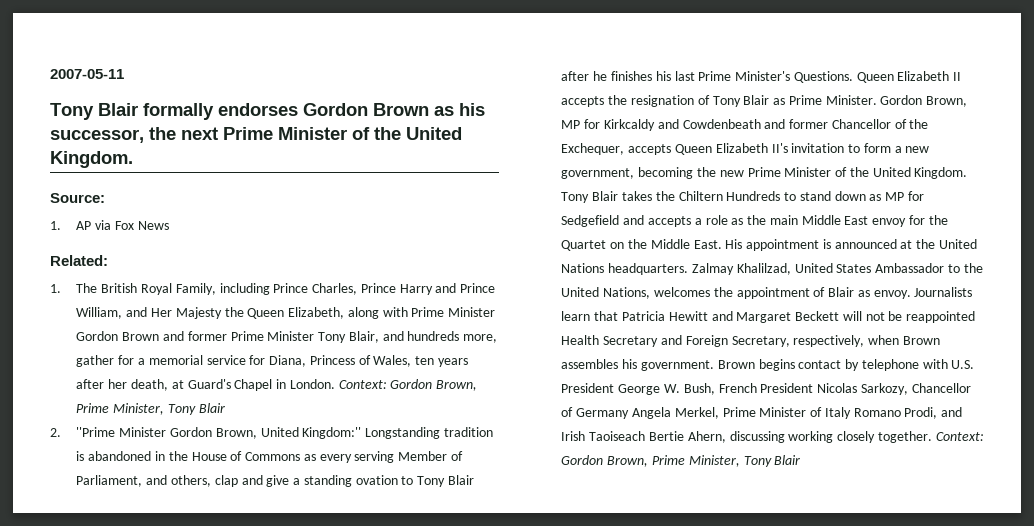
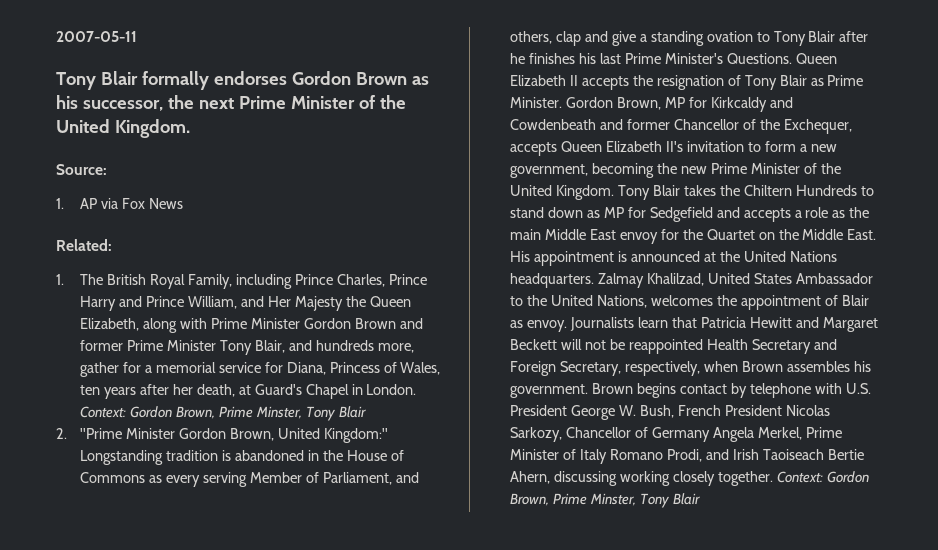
[113,403,165,415] Minister, -> [255,406,302,419] Minster,
[688,455,740,467] Minister, -> [590,493,637,506] Minster,

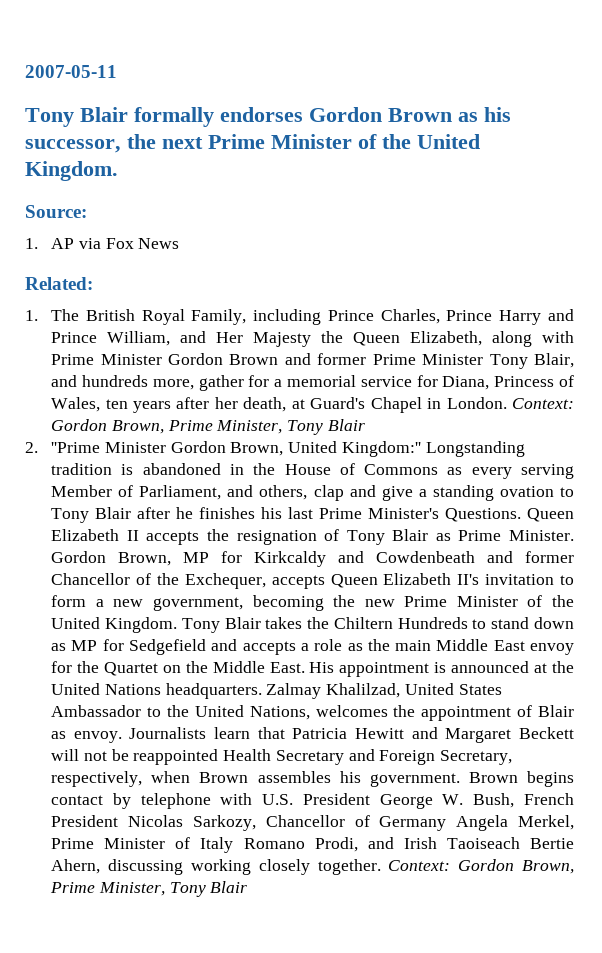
[255,406,302,419] Minster, -> [216,420,283,434] Minister,
[590,493,637,506] Minster, -> [98,882,165,896] Minister,

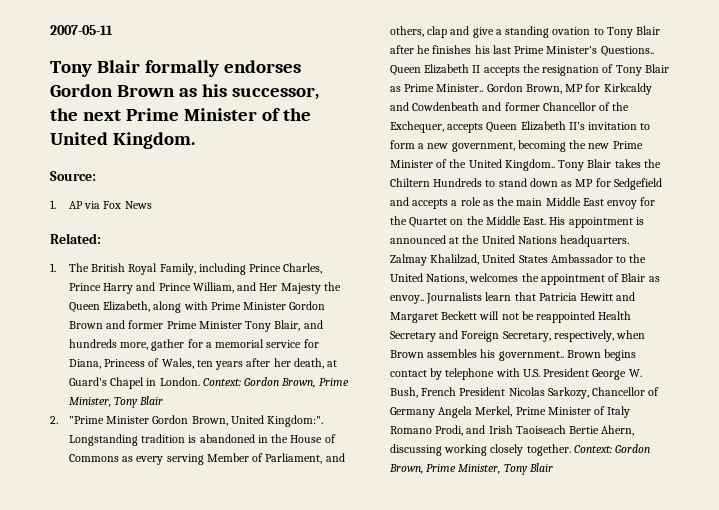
[51,442,101,453] ''Prime -> [68,416,104,424] "Prime
[341,441,421,457] Kingdom:'' -> [267,415,324,427] Kingdom:".
[445,508,522,522] Questions. -> [600,46,654,57] Questions..
[508,530,574,541] Minister. -> [436,84,484,92] Minister..
[104,617,177,633] Kingdom. -> [504,159,555,171] Kingdom..
[73,731,122,743] envoy. -> [389,295,424,304] envoy..
[369,773,460,787] government. -> [498,351,564,361] government..

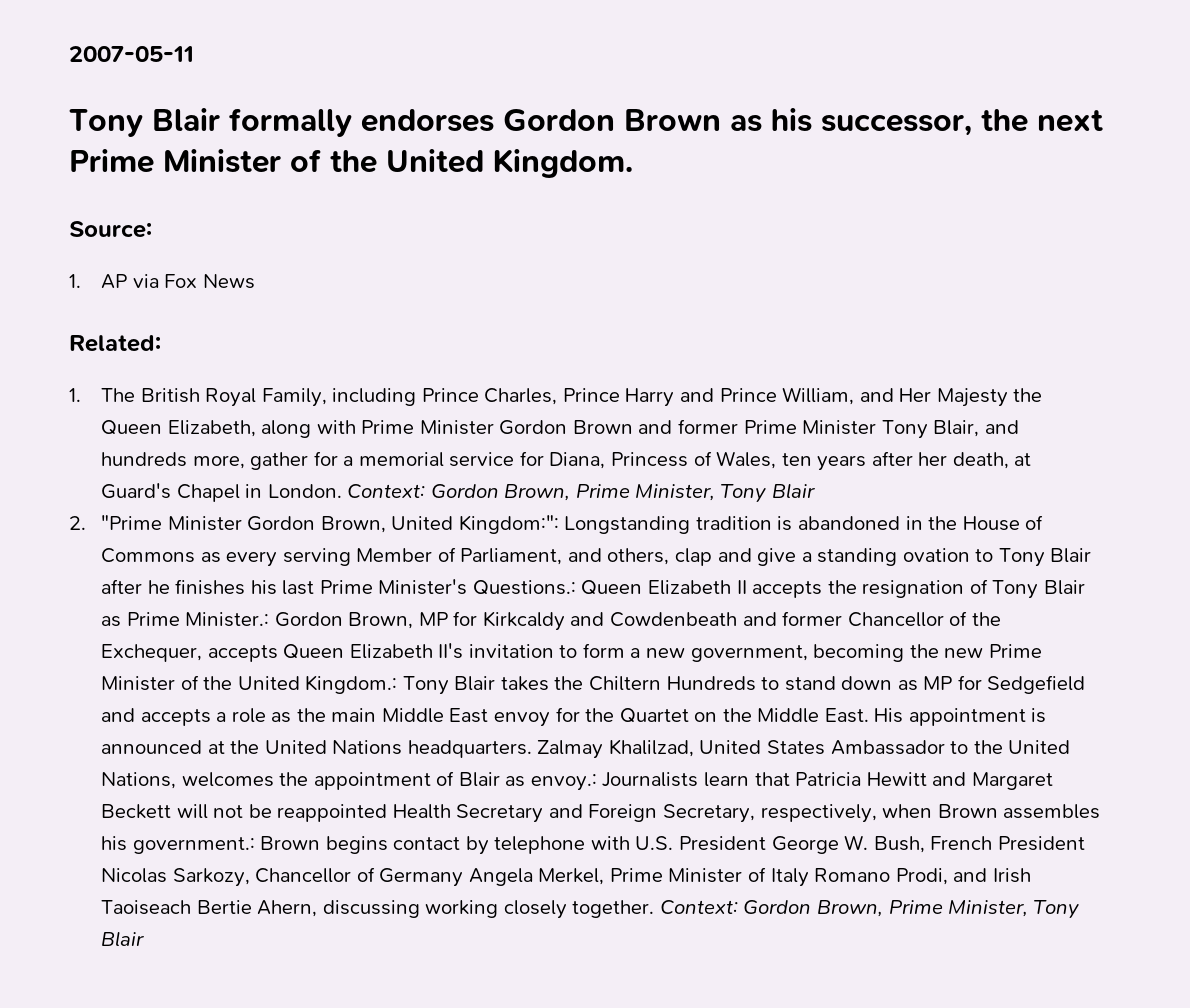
[267,415,324,427] Kingdom:". -> [458,515,559,534] Kingdom:":
[600,46,654,57] Questions.. -> [472,580,576,595] Questions.:
[436,84,484,92] Minister.. -> [185,612,270,627] Minister.:
[504,159,555,171] Kingdom.. -> [305,675,398,694] Kingdom.:
[389,295,424,304] envoy.. -> [530,774,597,791] envoy.:
[498,351,564,361] government.. -> [132,837,255,854] government.:

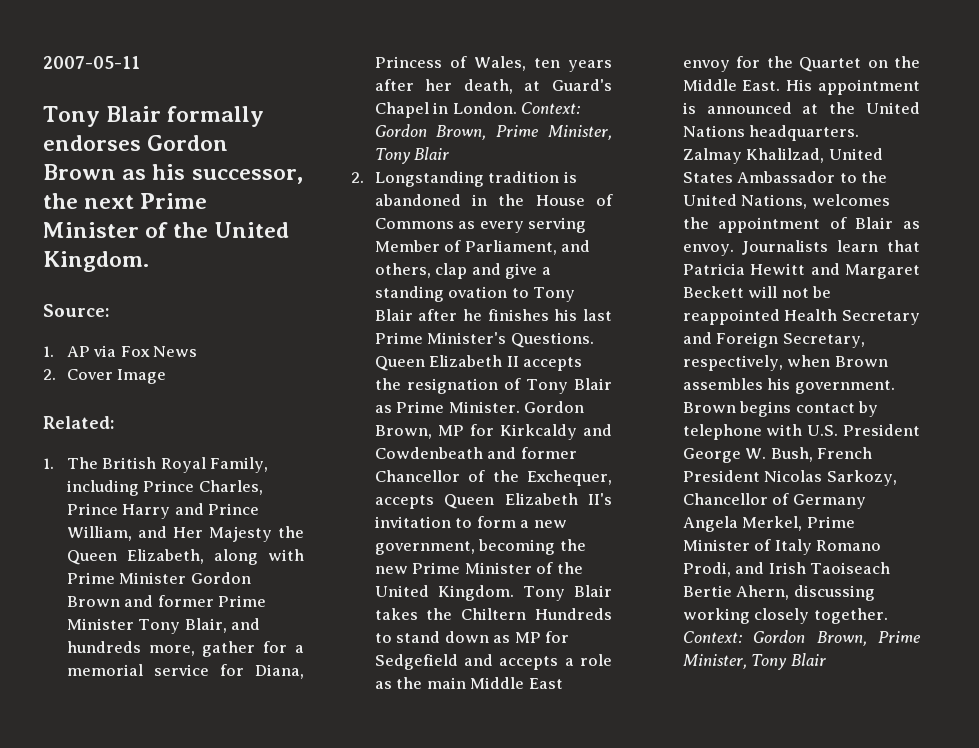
(255, 281) none -> [43,369,167,384] // 2. Cover Image
[101,515,559,534] "Prime Minister Gordon Brown, United Kingdom:": -> (364, 177) none
[472,580,576,595] Questions.: -> [510,332,594,348] Questions.
[185,612,270,627] Minister.: -> [448,401,520,413] Minister.
[305,675,398,694] Kingdom.: -> [437,585,514,601] Kingdom.
[530,774,597,791] envoy.: -> [682,244,734,256] envoy.
[132,837,255,854] government.: -> [794,380,895,394] government.

